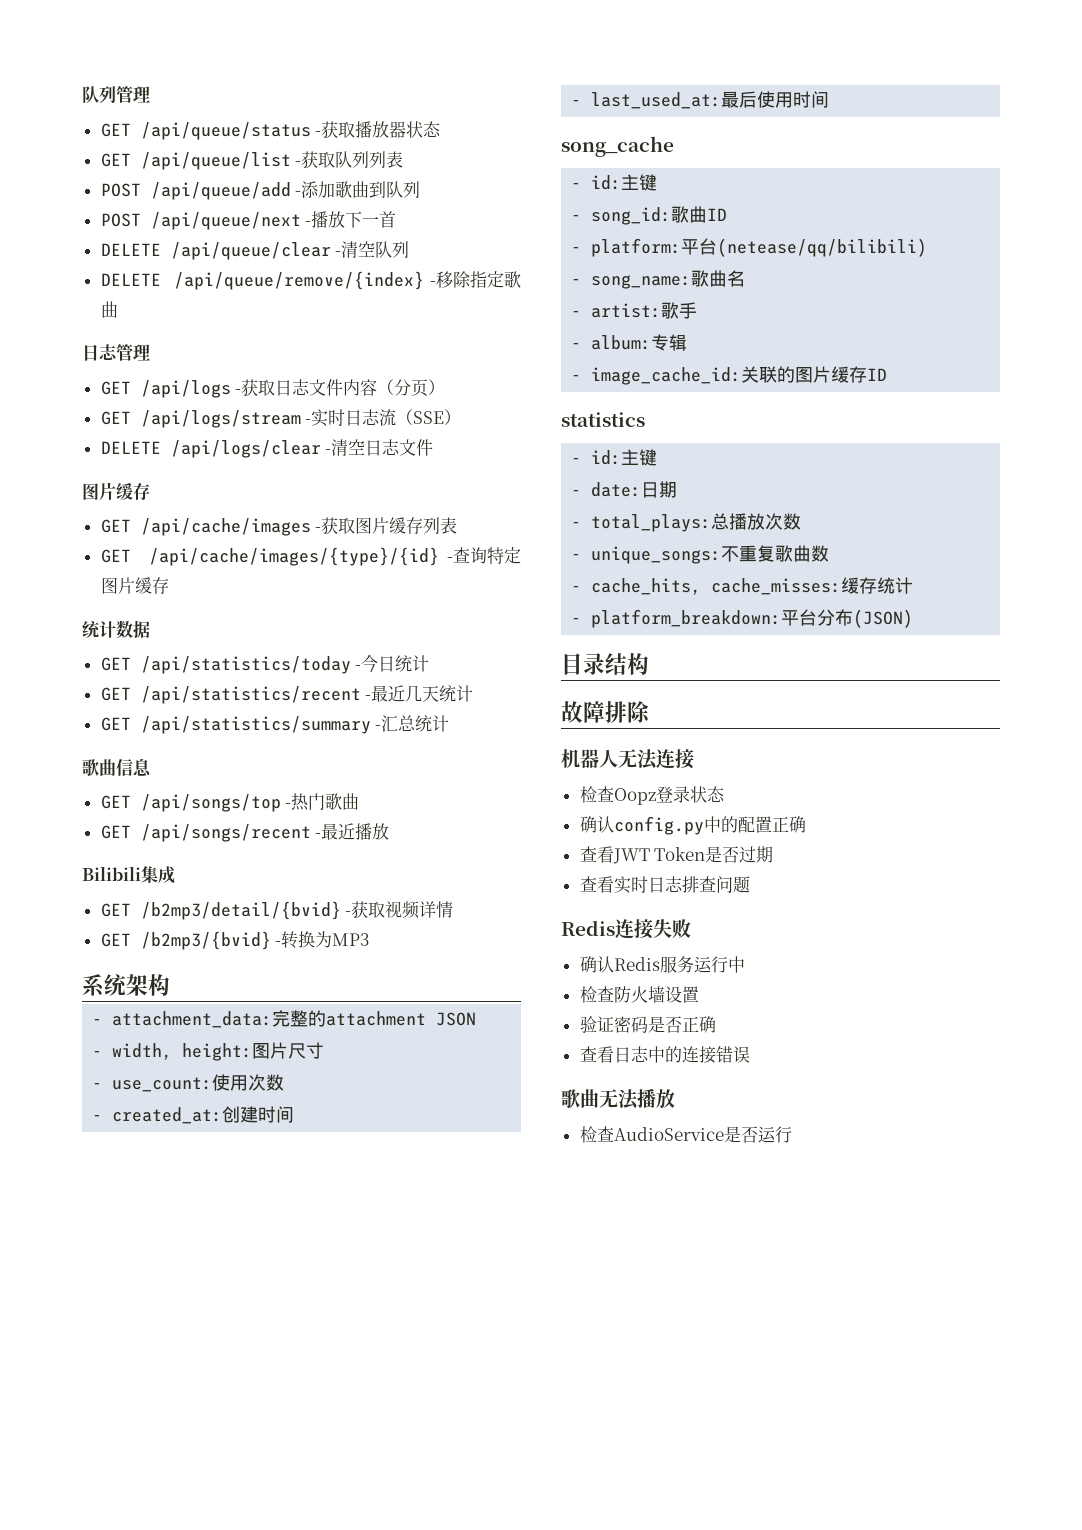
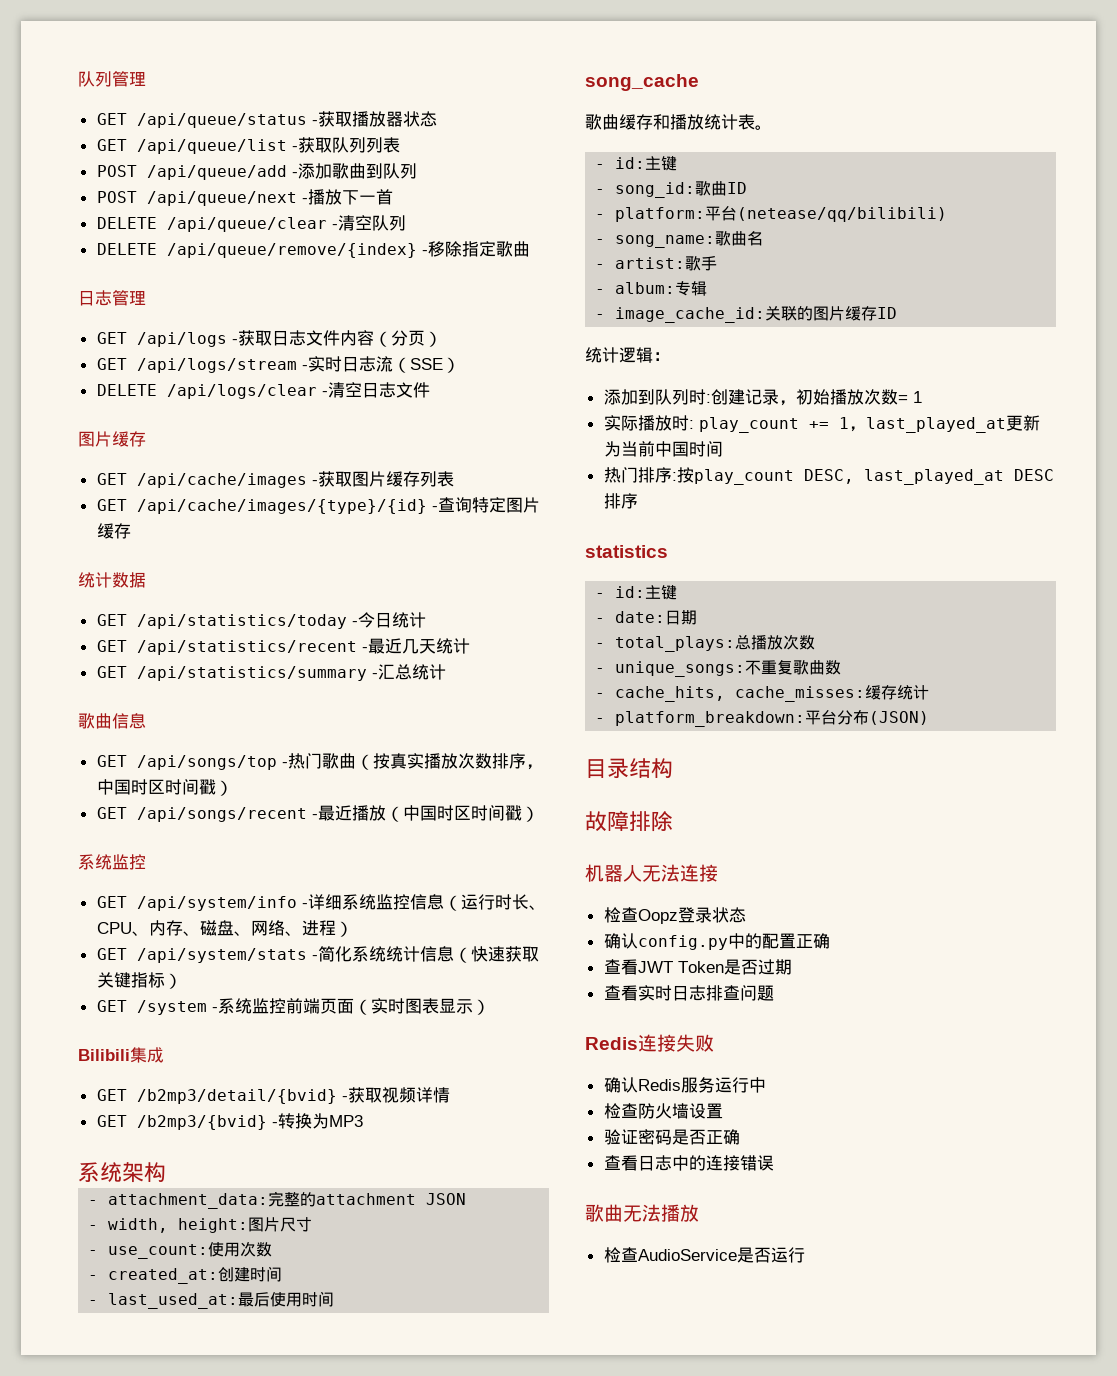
(360, 801) none -> [355,753,543,770] [96,779,233,796] （按真实播放次数排序，中国时区时间戳）
(390, 831) none -> [385,805,539,822] [78,854,146,870] [96,894,546,911] [96,920,353,937] [96,946,539,963] [96,972,182,989] [96,998,490,1015] （中国时区时间戳） // 系统监控 // GET /api/system/info -详细系统监控信息（运行时长、CPU、内存、磁盘、网络、进程） // GET /api/system/stats -简化系统统计信息（快速获取关键指标） // GET /system -系统监控前端页面（实时图表显示）
(674, 146) none -> [585,114,772,130] // 歌曲缓存和播放统计表。
(888, 374) none -> [585,347,670,363] [603,389,922,406] [603,415,1040,433] [603,441,723,457] [603,467,1054,485] [603,493,638,509] // 统计逻辑： // 添加到队列时:创建记录，初始播放次数= 1 // 实际播放时: play_count += 1，last_played_at更新为当前中国时间 // 热门排序:按play_count DESC, last_played_at DESC排序

